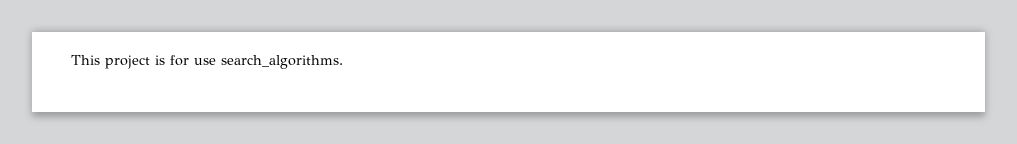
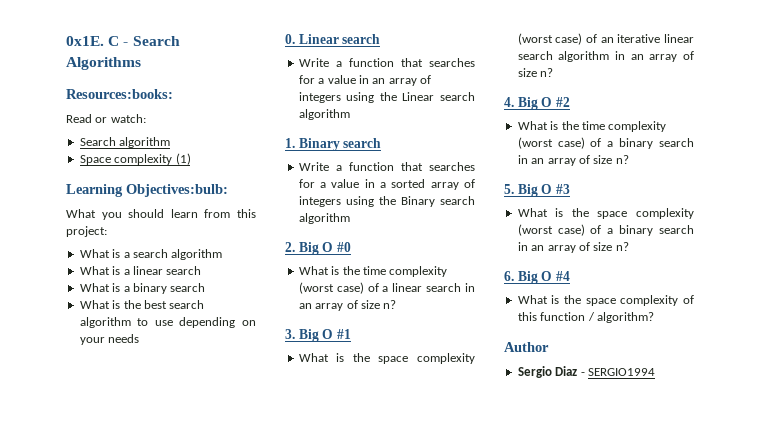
[71,55,343,69] This project is for use search_algorithms. -> [66,36,180,46] [66,57,141,70] [66,89,173,99] [66,114,146,123] [79,137,171,148] [79,153,191,165] [66,184,228,197] [66,209,256,220] [66,226,107,237] [79,249,223,260] [79,266,202,275] [79,283,206,294] [79,300,205,309] [79,317,256,328] [79,334,140,345] [285,34,381,44] [298,58,475,67] [298,75,431,86] [298,92,475,103] [298,109,350,120] [285,138,382,151] [298,162,475,171] [298,179,475,190] [298,196,475,207] [298,213,350,224] [285,242,351,255] [298,266,448,277] [298,282,475,294] [298,300,397,311] [285,329,351,342] [298,353,475,364] [517,33,694,45] [517,51,694,62] [517,68,554,77] [504,97,570,110] [517,121,667,132] [517,137,694,149] [517,155,629,166] [504,184,570,197] [517,208,694,219] [517,224,694,236] [517,242,629,253] [504,271,570,284] [517,295,694,306] [517,312,654,323] [504,342,549,352] [517,366,655,378] 0x1E. C - Search Algorithms // Resources:books: // Read or watch: // Search algorithm // Space complexity (1) // Learning Objectives:bulb: // What you should learn from this project: // What is a search algorithm // What is a linear search // What is a binary search // What is the best search algorithm to use depending on your needs // 0. Linear search // Write a function that searches for a value in an array of integers using the Linear search algorithm // 1. Binary search // Write a function that searches for a value in a sorted array of integers using the Binary search algorithm // 2. Big O #0 // What is the time complexity (worst case) of a linear search in an array of size n? // 3. Big O #1 // What is the space complexity (worst case) of an iterative linear search algorithm in an array of size n? // 4. Big O #2 // What is the time complexity (worst case) of a binary search in an array of size n? // 5. Big O #3 // What is the space complexity (worst case) of a binary search in an array of size n? // 6. Big O #4 // What is the space complexity of this function / algorithm? // Author // Sergio Diaz - SERGIO1994

